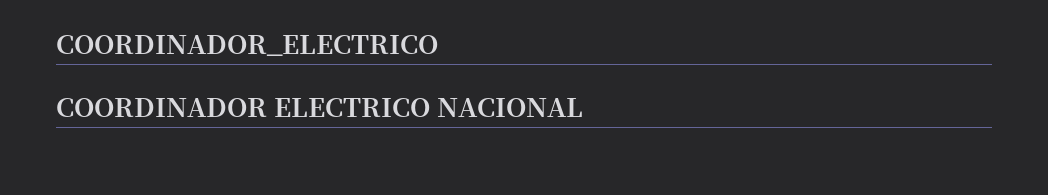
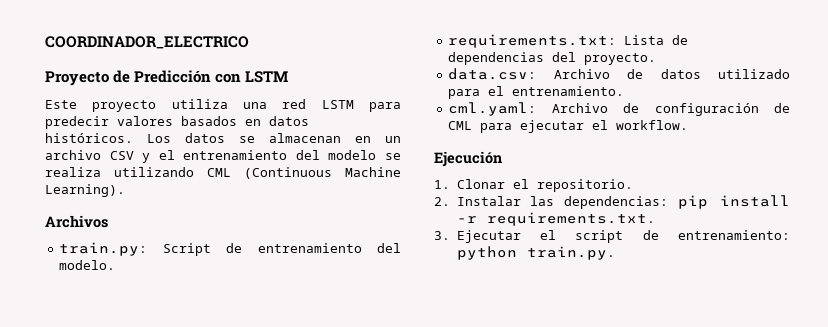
[56,98,584,117] COORDINADOR ELECTRICO NACIONAL -> [45,70,289,86] [45,99,401,112] [45,116,309,129] [45,133,401,143] [45,150,401,163] [45,167,401,179] [45,184,125,197] [45,215,108,228] [59,242,401,256] [59,260,116,270] [448,34,689,48] [448,52,657,65] [448,68,790,80] [448,86,625,99] [448,102,790,116] [448,120,689,133] [434,151,502,167] [434,179,633,192] [434,195,790,209] [456,212,655,226] [434,230,790,243] [456,246,615,260] Proyecto de Predicción con LSTM // Este proyecto utiliza una red LSTM para predecir valores basados en datos históricos. Los datos se almacenan en un archivo CSV y el entrenamiento del modelo se realiza utilizando CML (Continuous Machine Learning). // Archivos // train.py: Script de entrenamiento del modelo. // requirements.txt: Lista de dependencias del proyecto. // data.csv: Archivo de datos utilizado para el entrenamiento. // cml.yaml: Archivo de configuración de CML para ejecutar el workflow. // Ejecución // 1. Clonar el repositorio. // 2. Instalar las dependencias: pip install -r requirements.txt. // 3. Ejecutar el script de entrenamiento: python train.py.

